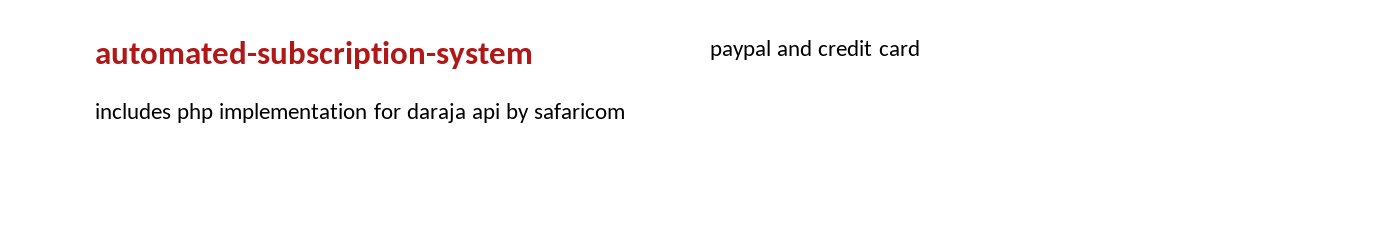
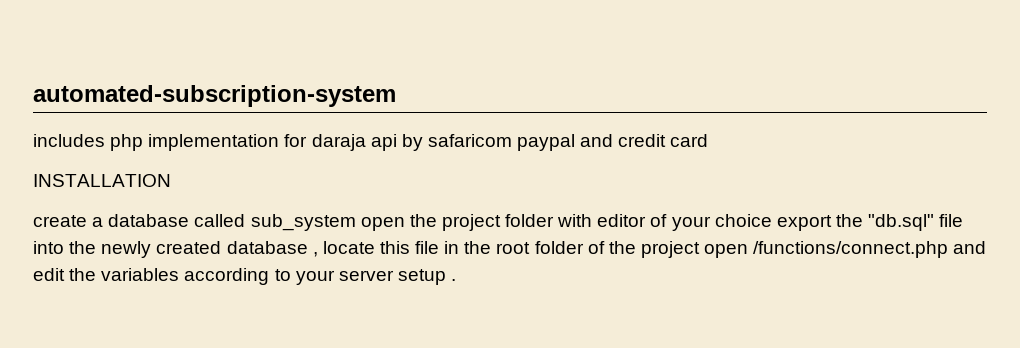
(920, 48) none -> [33,174,171,187] [33,214,964,231] [33,241,987,258] [33,268,457,285] // INSTALLATION // create a database called sub_system open the project folder with editor of your choice export the "db.sql" file into the newly created database , locate this file in the root folder of the project open /functions/connect.php and edit the variables according to your server setup .

